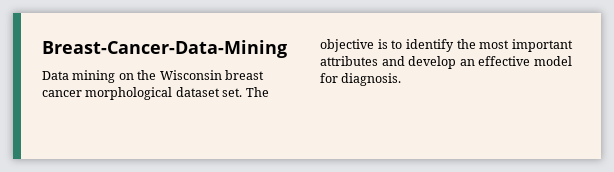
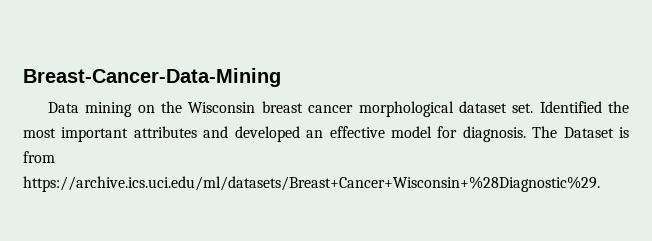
[245,87,269,97] [320,39,454,52] The objective is to identify -> [539,101,602,113] Identified
[408,56,457,69] develop -> [234,126,300,142] developed
(402, 79) none -> [532,126,630,138] [23,151,55,163] [23,176,600,192] The Dataset is from https://archive.ics.uci.edu/ml/datasets/Breast+Cancer+Wisconsin+%28Diagnostic%29.

